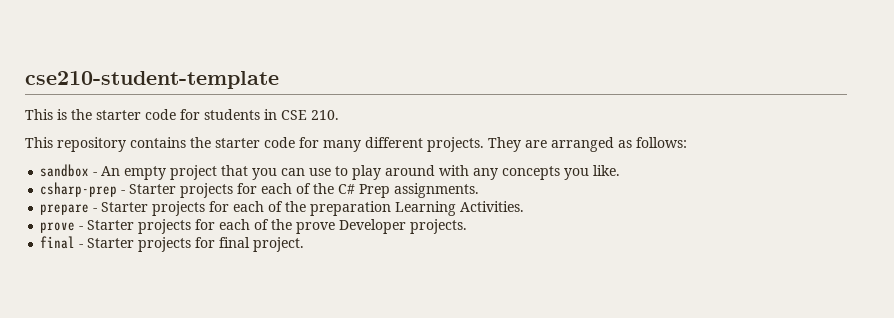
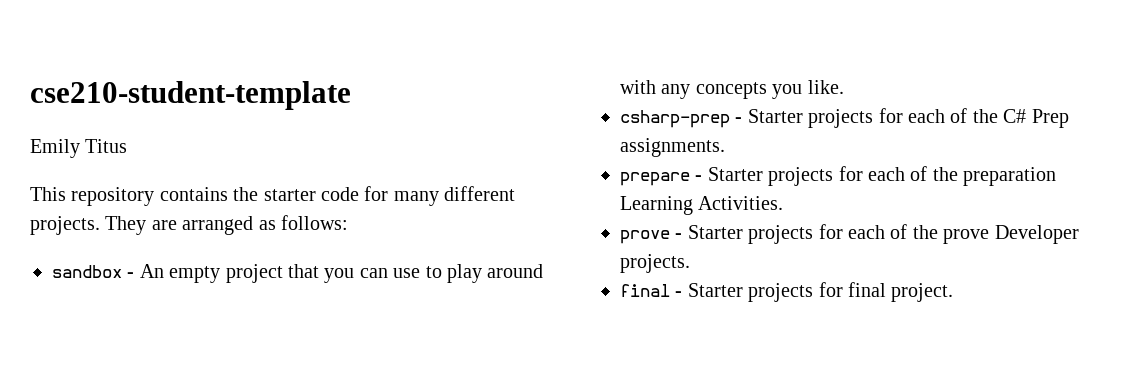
[25,109,339,120] This is the starter code for students in CSE 210. -> [30,139,128,158] Emily Titus

